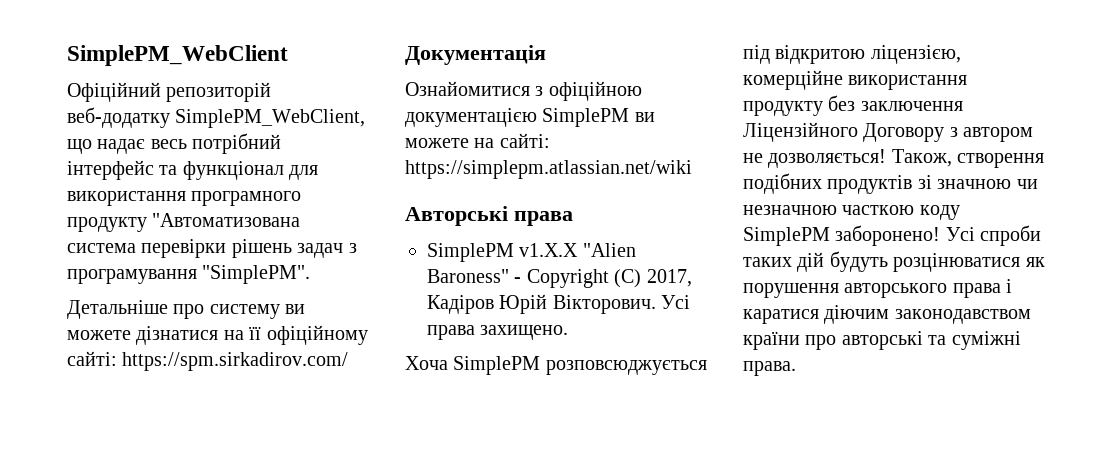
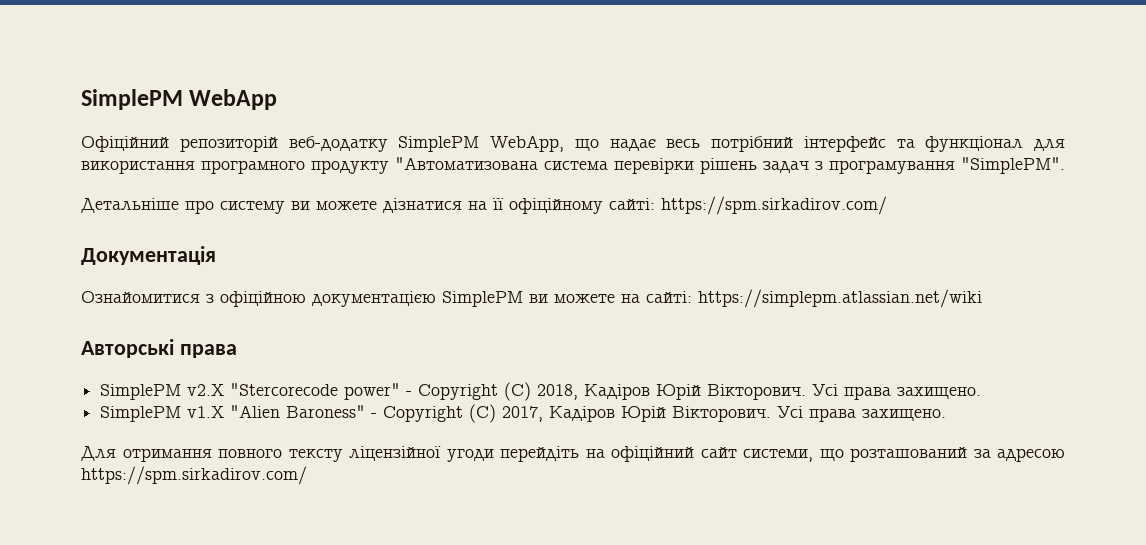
[67,45,288,66] SimplePM_WebClient -> [81,89,278,110] SimplePM WebApp
[175,109,366,128] SimplePM_WebClient, -> [398,135,564,152] SimplePM WebApp,
[519,243,579,257] v1.X.X -> [187,382,982,401] [100,406,225,422] v2.X "Stercorecode power" - Copyright (C) 2018, Кадіров Юрій Вікторович. Усі права захищено. // SimplePM v1.X
[405,356,707,375] [743,45,961,64] [743,70,968,90] [743,95,963,116] [743,122,1034,142] [743,149,1045,168] [743,173,1038,194] [743,205,960,220] [743,225,1042,246] [743,251,1045,272] [743,279,1013,298] [743,305,1031,324] [743,331,1021,350] [743,361,796,376] Хоча SimplePM розповсюджується під відкритою ліцензією, комерційне використання продукту без заключення Ліцензійного Договору з автором не дозволяється! Також, створення подібних продуктів зі значною чи незначною часткою коду SimplePM заборонено! Усі спроби таких дій будуть розцінюватися як порушення авторського права і каратися діючим законодавством країни про авторські та суміжні права. -> [81,446,1065,462] [81,466,307,485] Для отримання повного тексту ліцензійної угоди перейдіть на офіційний сайт системи, що розташований за адресою https://spm.sirkadirov.com/

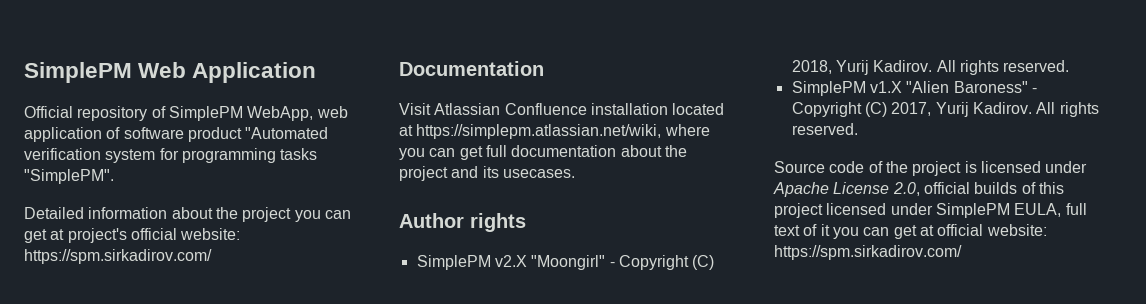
[81,89,278,110] [81,135,1065,152] [81,157,1065,174] [81,196,887,215] [81,246,216,265] [81,289,982,308] [81,339,237,358] SimplePM WebApp // Офіційний репозиторій веб-додатку SimplePM WebApp, що надає весь потрібний інтерфейс та функціонал для використання програмного продукту "Автоматизована система перевірки рішень задач з програмування "SimplePM". // Детальніше про систему ви можете дізнатися на її офіційному сайті: https://spm.sirkadirov.com/ // Документація // Ознайомитися з офіційною документацією SimplePM ви можете на сайті: https://simplepm.atlassian.net/wiki // Авторські права -> [24,62,317,83] [24,106,348,121] [24,127,329,142] [24,148,318,163] [24,169,114,184] [24,207,351,222] [24,228,241,243] [24,249,212,264] [399,61,544,76] [399,103,725,115] [399,124,710,139] [399,145,687,160] [399,166,575,181] [399,213,526,232] SimplePM Web Application // Official repository of SimplePM WebApp, web application of software product "Automated verification system for programming tasks "SimplePM". // Detailed information about the project you can get at project's official website: https://spm.sirkadirov.com/ // Documentation // Visit Atlassian Confluence installation located at https://simplepm.atlassian.net/wiki, where you can get full documentation about the project and its usecases. // Author rights
[230,383,401,400] "Stercorecode power" -> [531,255,606,270] "Moongirl"
[584,384,982,400] Кадіров Юрій Вікторович. Усі права захищено. -> [835,60,1070,75] Yurij Kadirov. All rights reserved.
[549,406,947,422] [81,446,1065,462] Кадіров Юрій Вікторович. Усі права захищено. // Для отримання повного тексту ліцензійної угоди перейдіть на офіційний сайт системи, що розташований за адресою -> [935,102,1099,117] [791,123,858,135] [774,161,1088,176] [773,182,1064,197] [774,203,1087,218] [774,224,1047,239] Yurij Kadirov. All rights reserved. // Source code of the project is licensed under Apache License 2.0, official builds of this project licensed under SimplePM EULA, full text of it you can get at official website:

